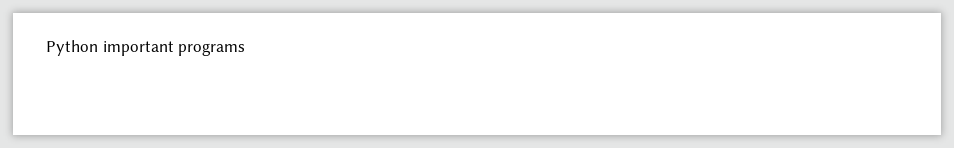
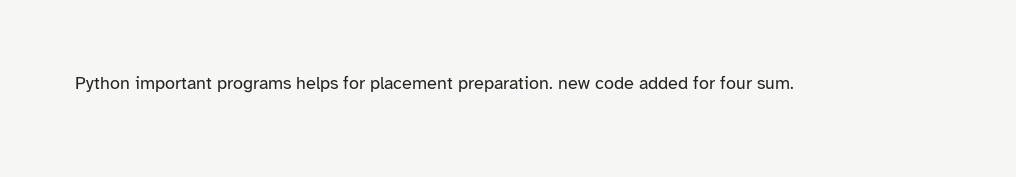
(246, 49) none -> [296,75,794,92] helps for placement preparation. new code added for four sum.

